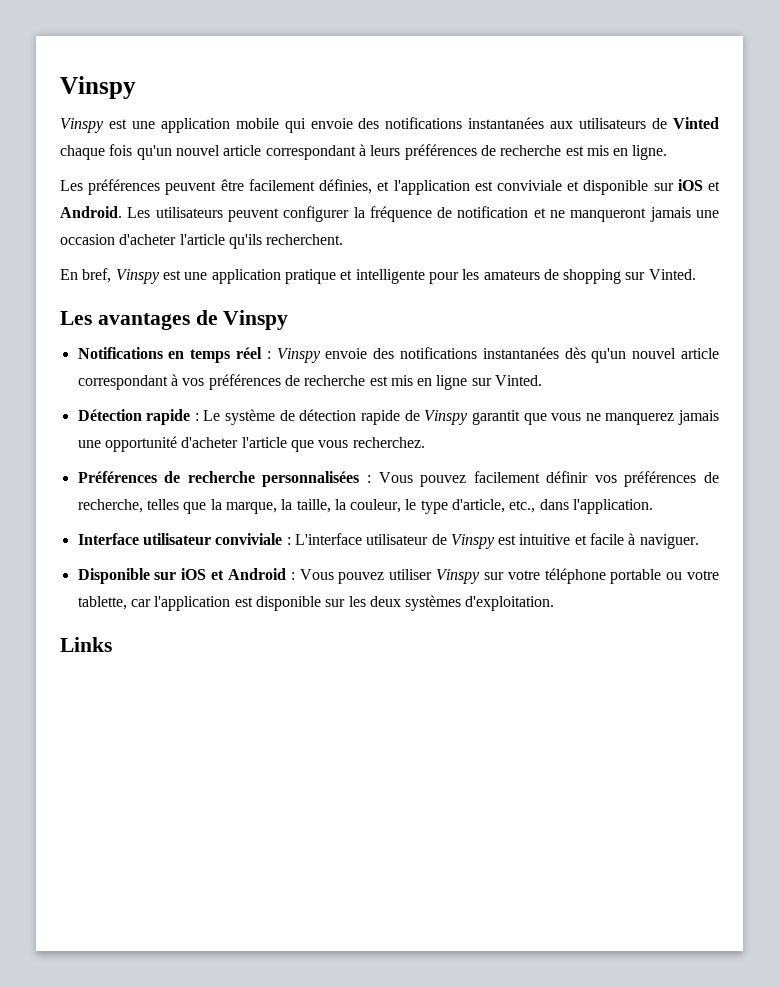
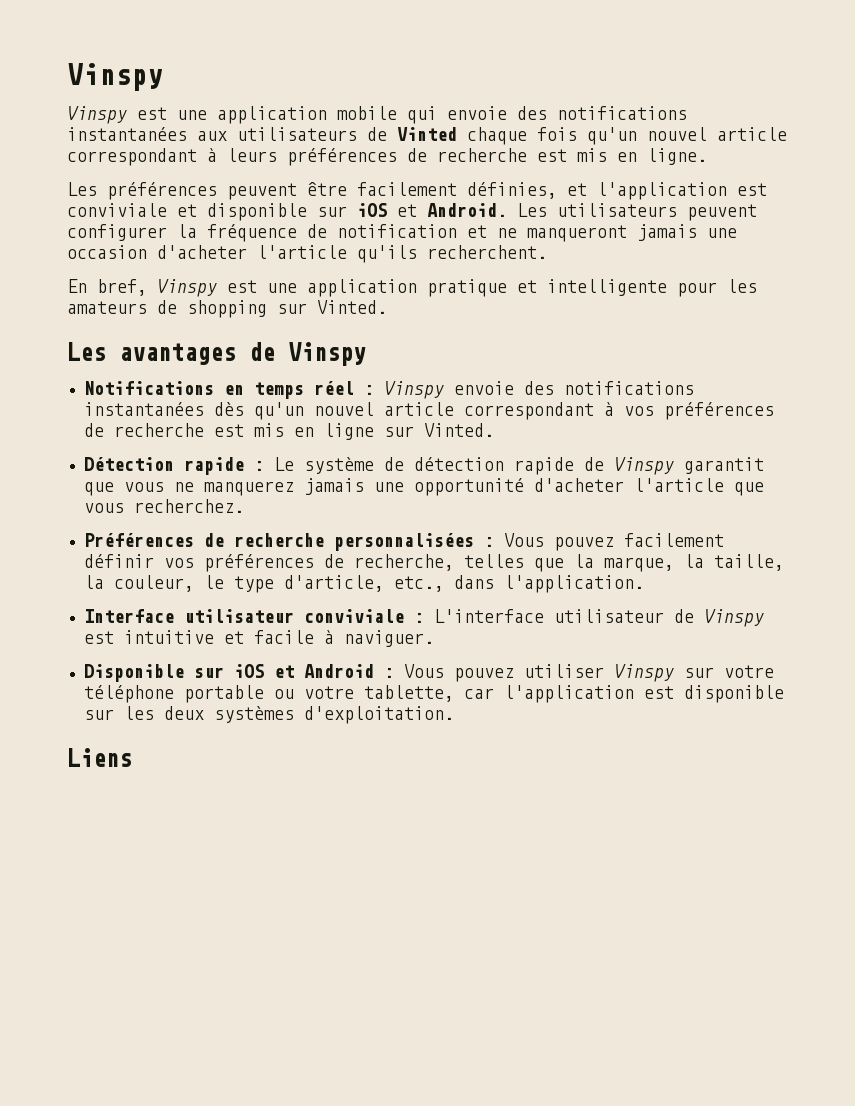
[60,637,112,652] Links -> [67,748,132,767] Liens

